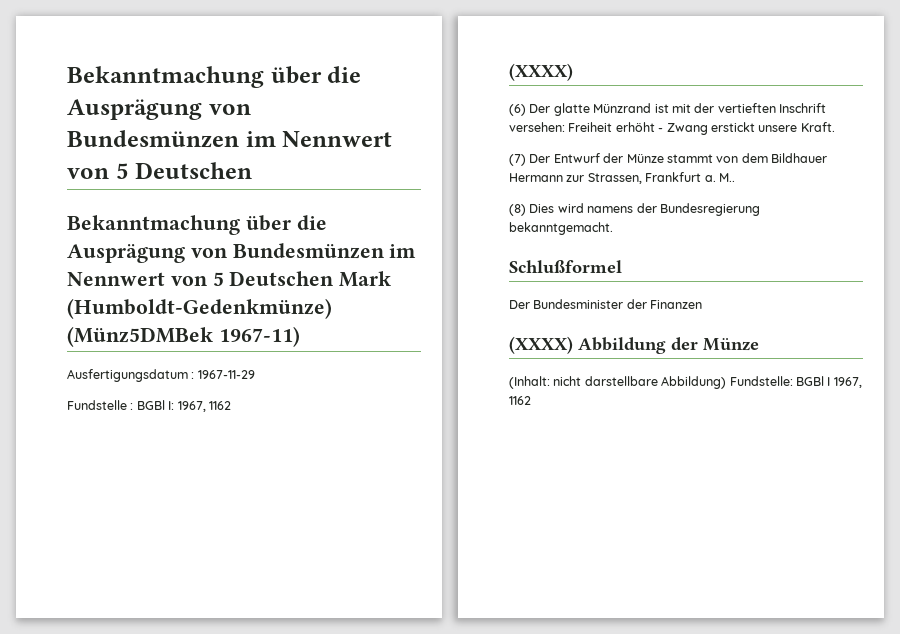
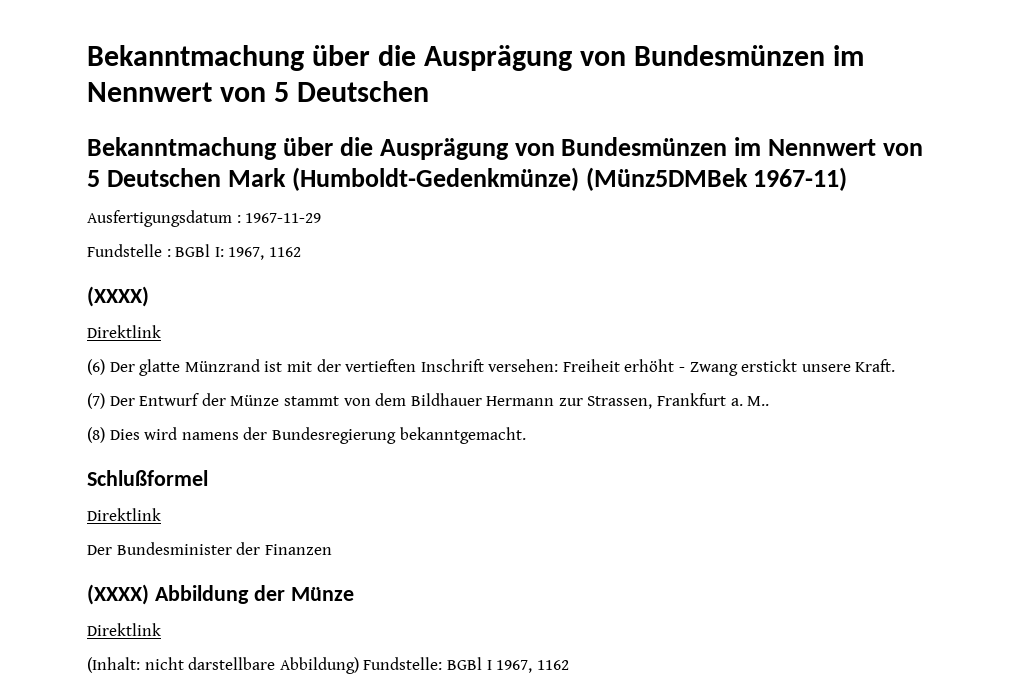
(573, 72) none -> [87,325,161,338] // Direktlink
(622, 267) none -> [87,508,161,521] // Direktlink
(759, 344) none -> [87,623,161,636] // Direktlink

